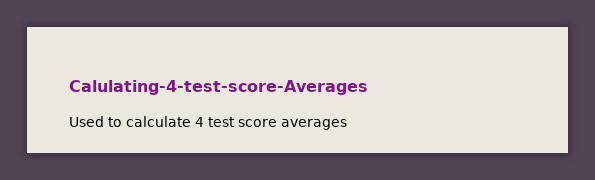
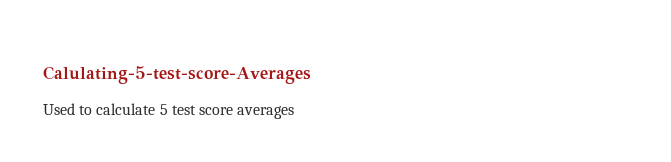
[69,80,368,95] Calulating-4-test-score-Averages -> [43,66,311,84] Calulating-5-test-score-Averages
[195,117,204,127] 4 -> [159,104,168,115] 5

